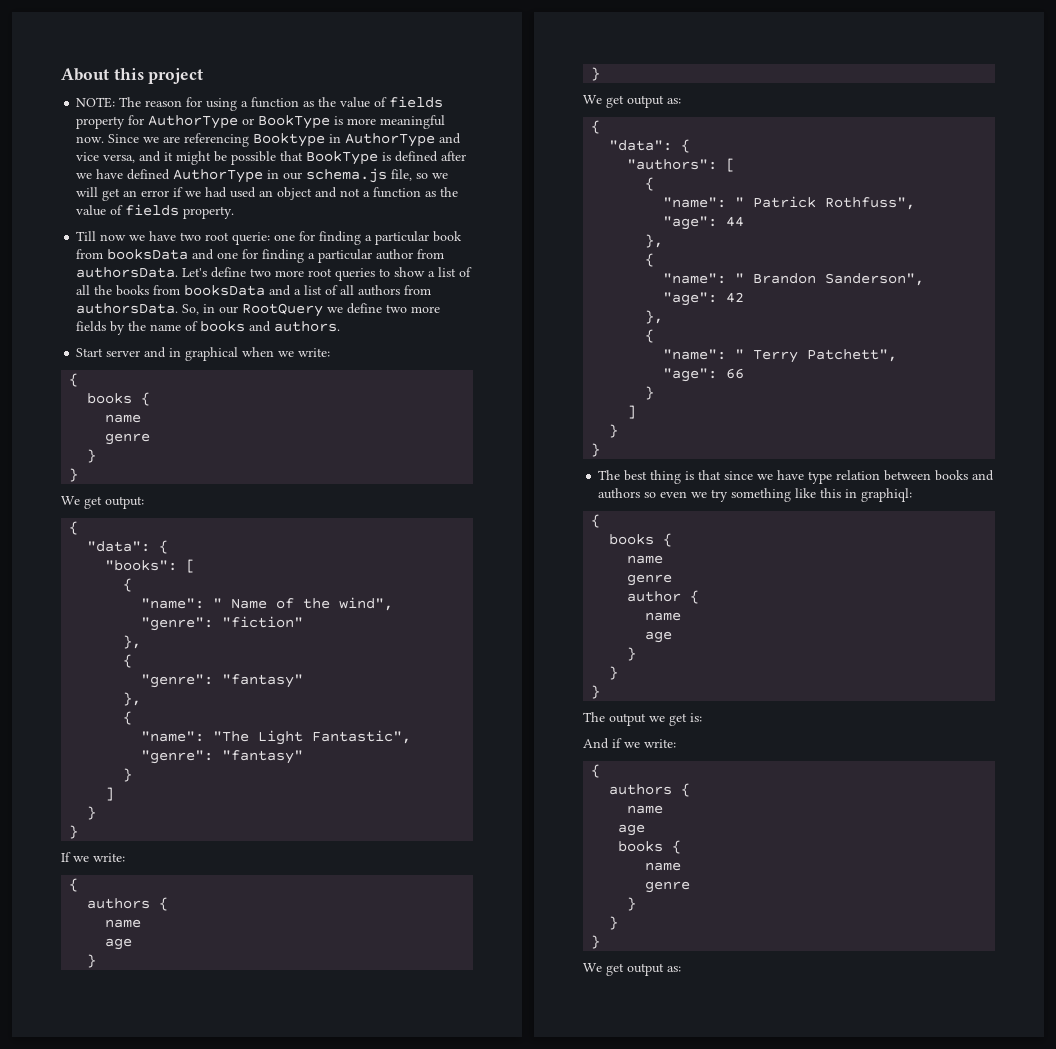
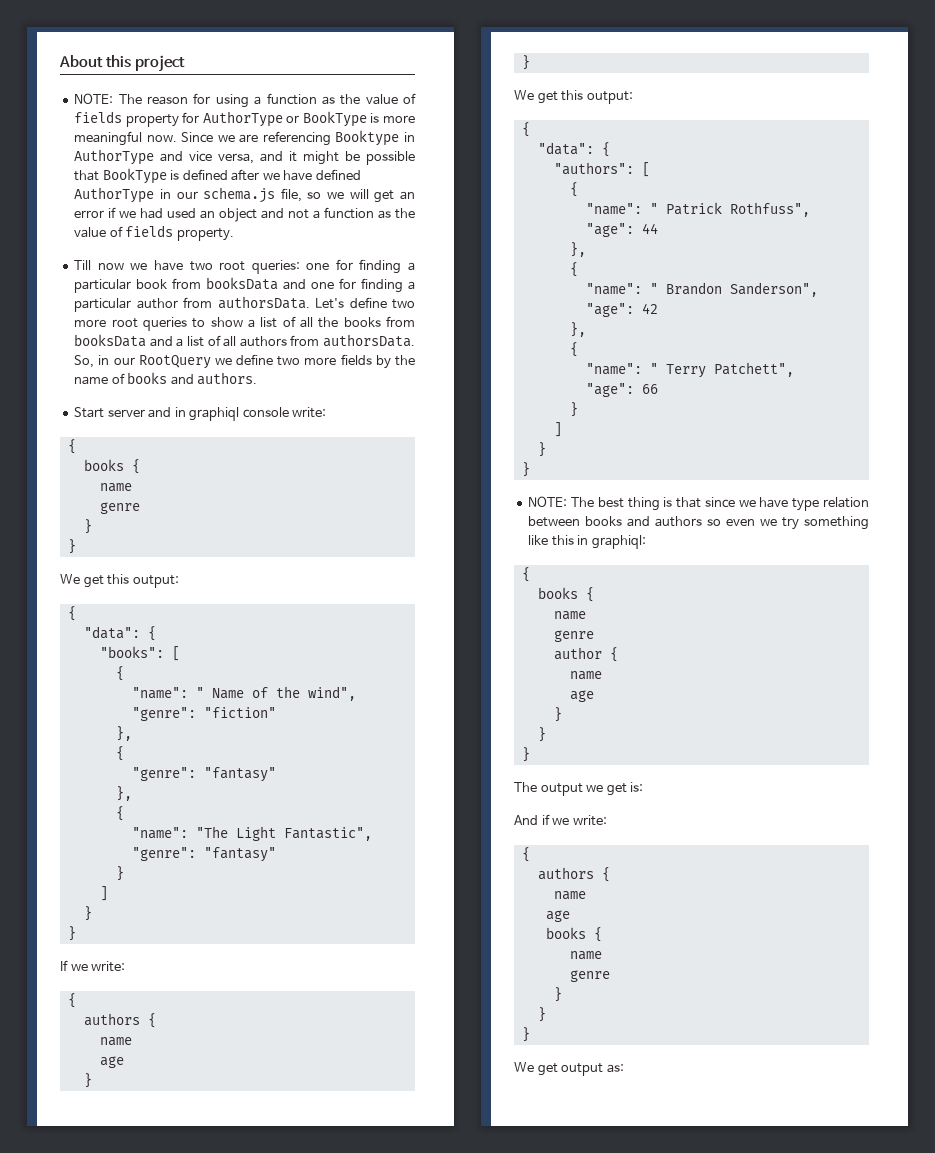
[232,232,271,245] querie: -> [251,260,300,274] queries:
[185,347,295,361] graphical when we -> [189,407,289,421] graphiql console
(102, 502) none -> [107,574,130,585] this
[627,95,681,108] output as: -> [561,90,633,104] this output:
(601, 450) none -> [528,496,568,507] NOTE:

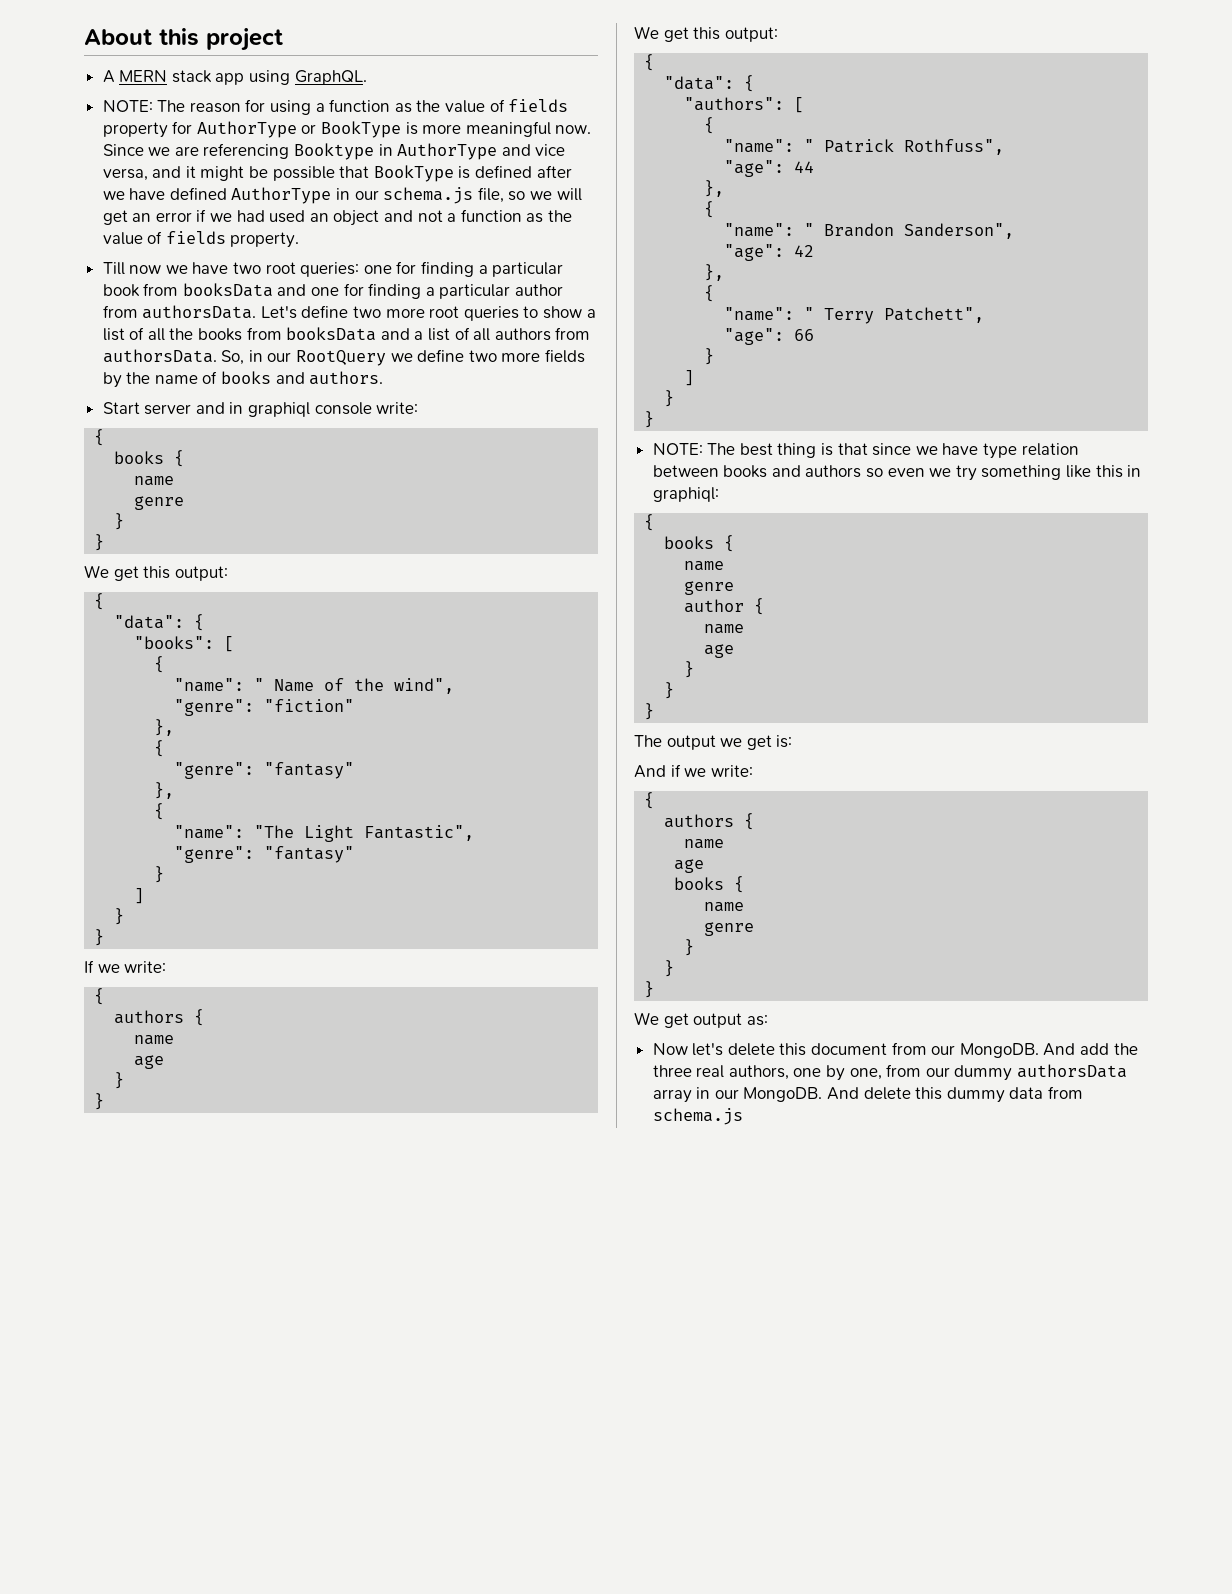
(186, 63) none -> [102,70,367,85] // A MERN stack app using GraphQL.
(624, 1068) none -> [652,1042,1138,1058] [652,1064,1128,1081] [652,1086,1084,1103] [652,1108,743,1125] // Now let's delete this document from our MongoDB. And add the three real authors, one by one, from our dummy authorsData array in our MongoDB. And delete this dummy data from schema.js

